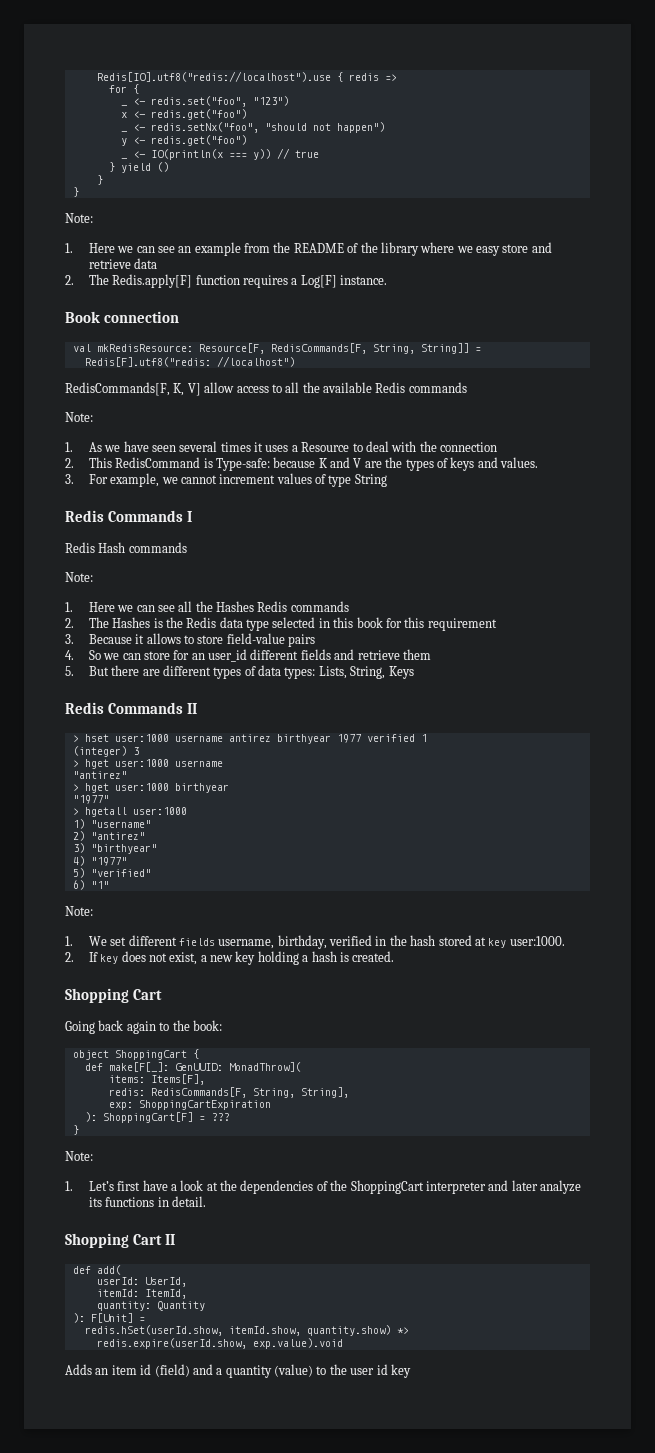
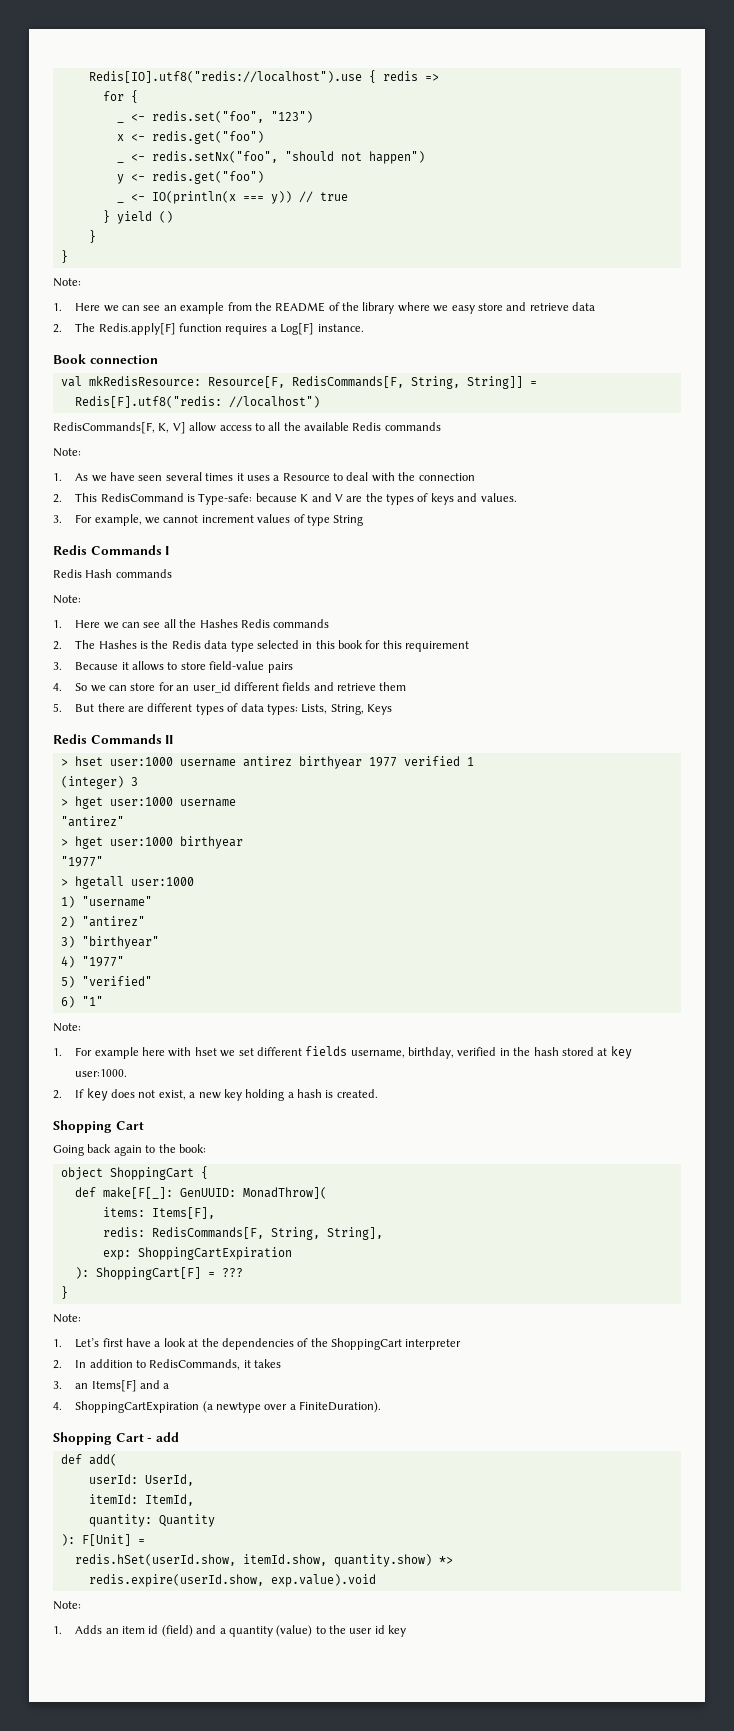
[88,936,107,946] We -> [75,1047,236,1059] For example here with hset we
[488,1180,582,1194] [88,1196,206,1207] [65,1233,175,1248] and later analyze its functions in detail. // Shopping Cart II -> [53,1359,282,1370] [53,1380,170,1392] [53,1401,382,1413] [53,1432,179,1445] // 2. In addition to RedisCommands, it takes // 3. an Items[F] and a // 4. ShoppingCartExpiration (a newtype over a FiniteDuration). // Shopping Cart - add
(343, 1343) none -> [53,1601,81,1610] [53,1626,62,1634] Note: // 1.

